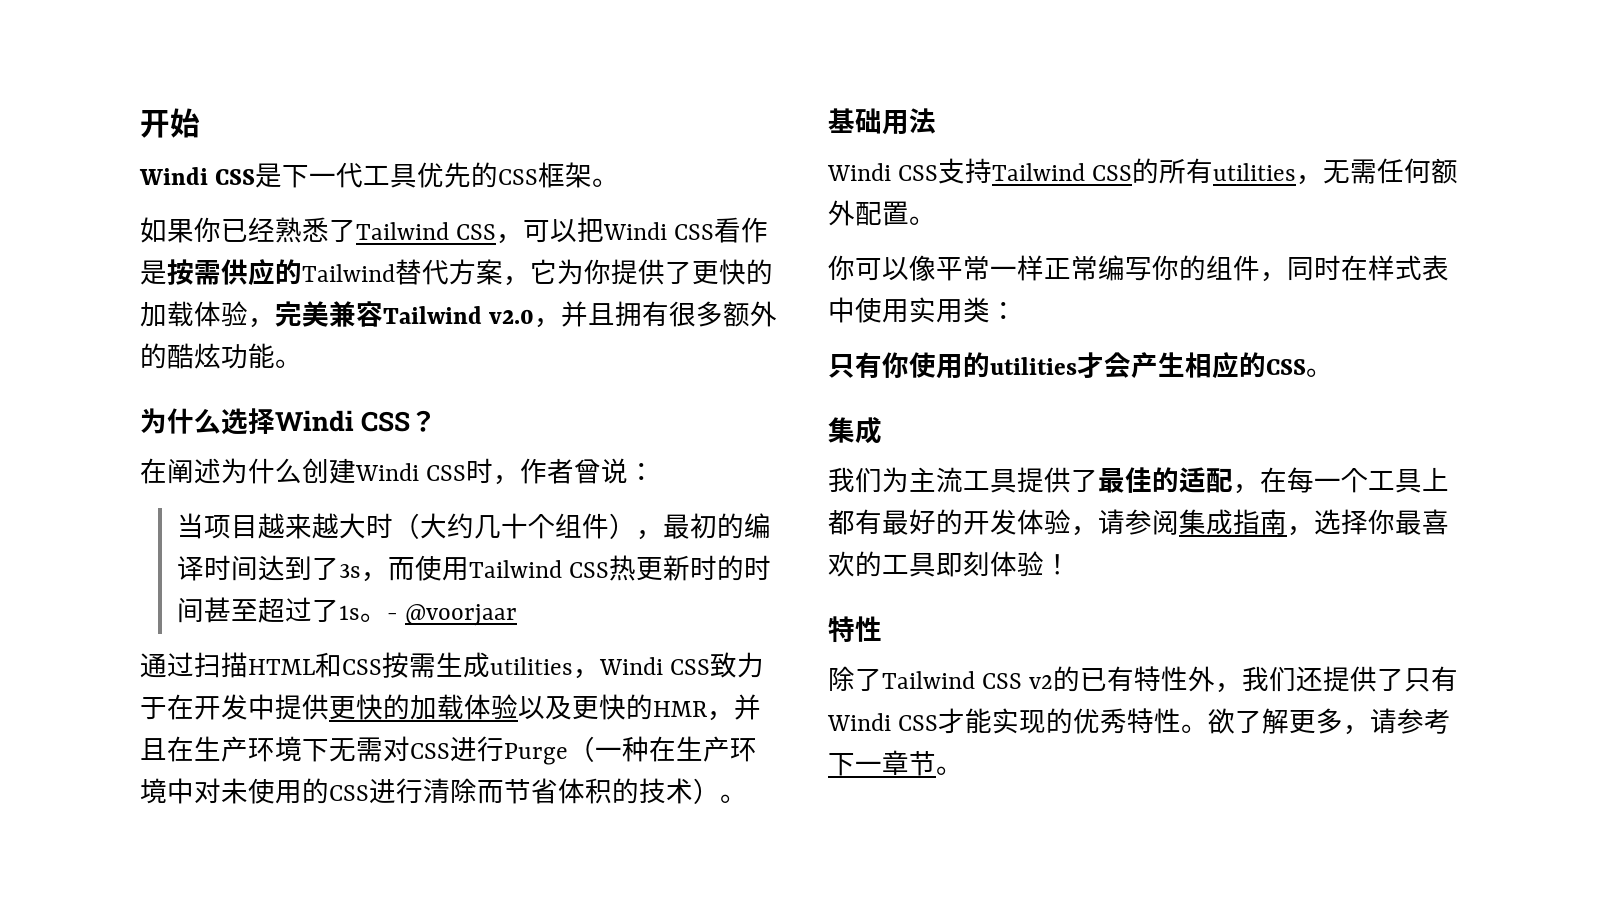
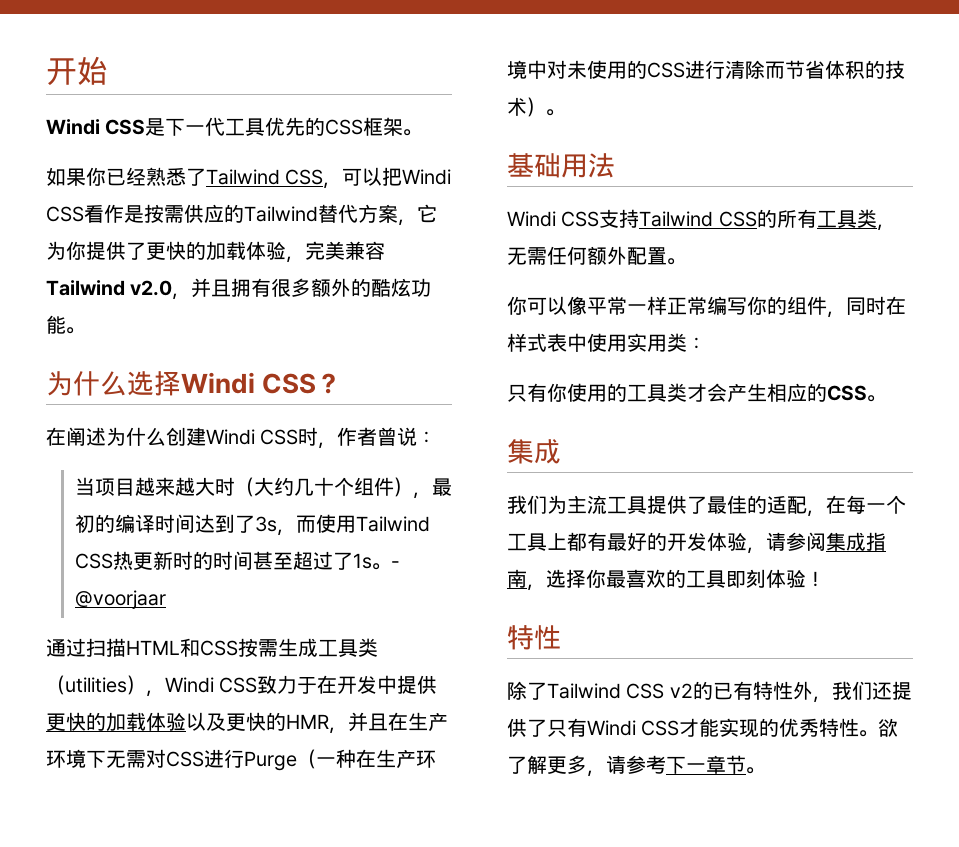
[490,657,573,675] utilities -> [318,638,378,657] [46,675,146,695] 工具类（utilities）
[1213,163,1297,181] utilities -> [816,209,877,228] 工具类
[990,357,1077,375] utilities -> [627,383,687,402] 工具类

